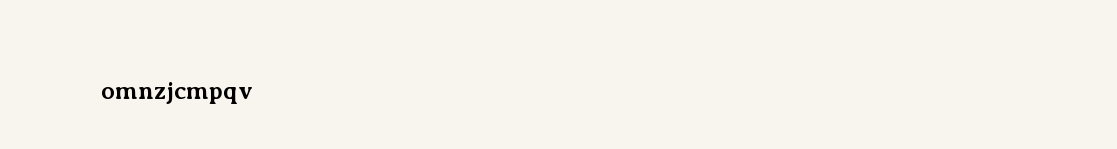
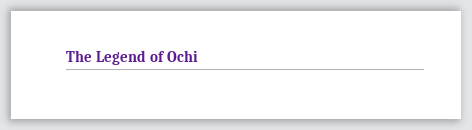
[101,82,253,104] omnzjcmpqv -> [66,50,199,65] The Legend of Ochi

